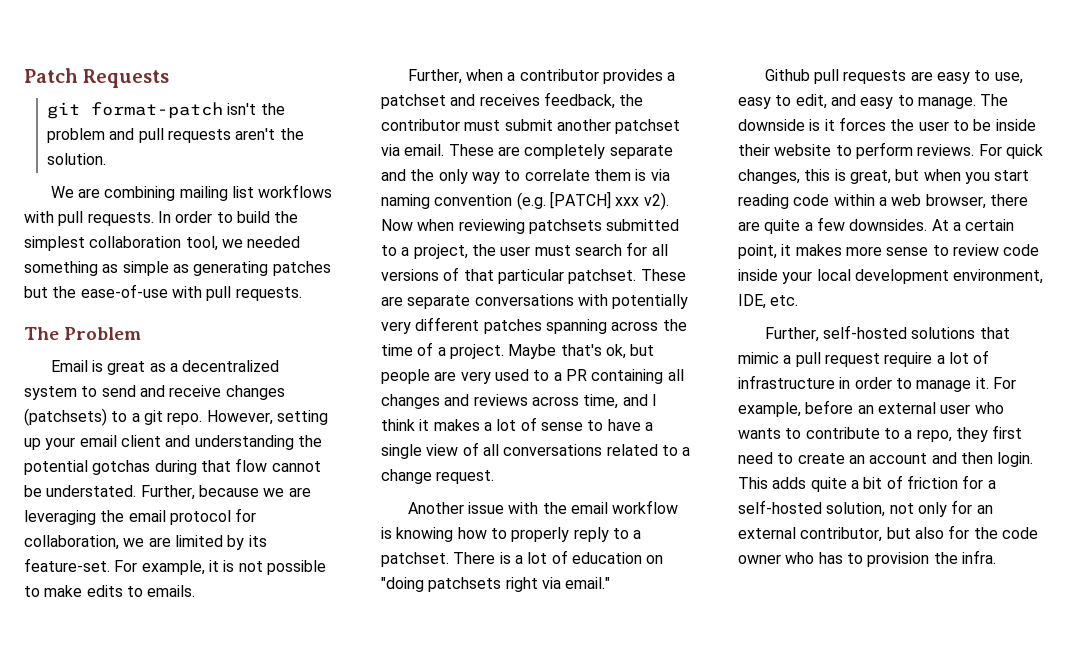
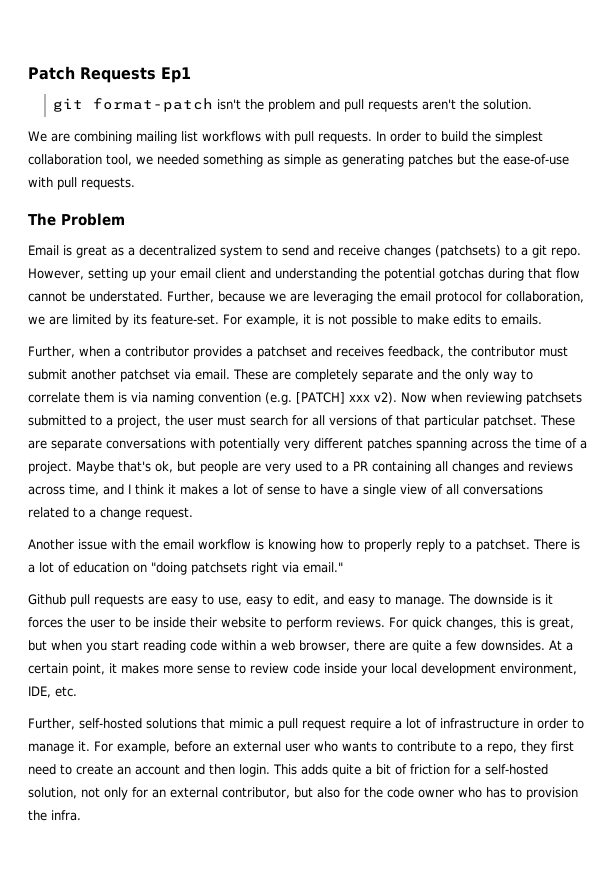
(170, 78) none -> [161,67,191,83] Ep1

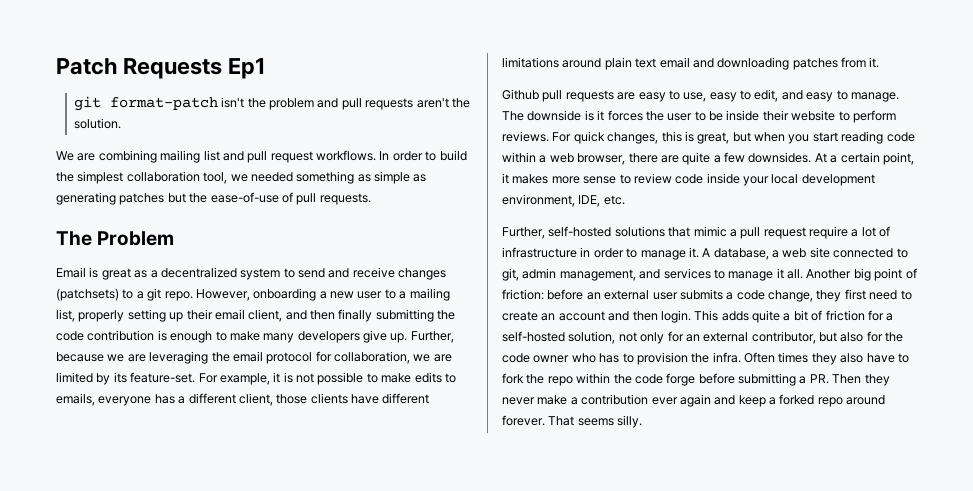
[202,131,372,144] workflows with pull requests. -> [222,150,376,163] and pull request workflows.
[28,177,53,187] with -> [281,192,293,203] of
[88,268,580,281] [28,291,163,302] setting up your email client and understanding the potential gotchas during that flow cannot be understated. -> [253,288,450,301] [56,309,456,322] [56,330,408,343] onboarding a new user to a mailing list, properly setting up their email client, and then finally submitting the code contribution is enough to make many developers give up.
[501,314,542,325] [28,346,568,359] [28,369,533,382] [28,392,582,405] [28,415,575,428] [28,438,587,451] [28,461,573,474] [28,484,543,497] [28,507,193,520] [28,539,580,552] [28,562,343,575] emails. // Further, when a contributor provides a patchset and receives feedback, the contributor must submit another patchset via email. These are completely separate and the only way to correlate them is via naming convention (e.g. [PATCH] xxx v2). Now when reviewing patchsets submitted to a project, the user must search for all versions of that particular patchset. These are separate conversations with potentially very different patches spanning across the time of a project. Maybe that's ok, but people are very used to a PR containing all changes and reviews across time, and I think it makes a lot of sense to have a single view of all conversations related to a change request. // Another issue with the email workflow is knowing how to properly reply to a patchset. There is a lot of education on "doing patchsets right via email." -> [56,393,430,406] [502,57,880,70] emails, everyone has a different client, those clients have different limitations around plain text email and downloading patches from it.
[94,741,517,754] For example, before an external user who wants to contribute to a repo, -> [702,247,908,260] [502,268,917,281] [502,289,813,302] A database, a web site connected to git, admin management, and services to manage it all. Another big point of friction: before an external user submits a code change,
(81, 815) none -> [744,352,909,365] [502,373,890,386] [502,394,886,407] [502,415,643,428] Often times they also have to fork the repo within the code forge before submitting a PR. Then they never make a contribution ever again and keep a forked repo around forever. That seems silly.

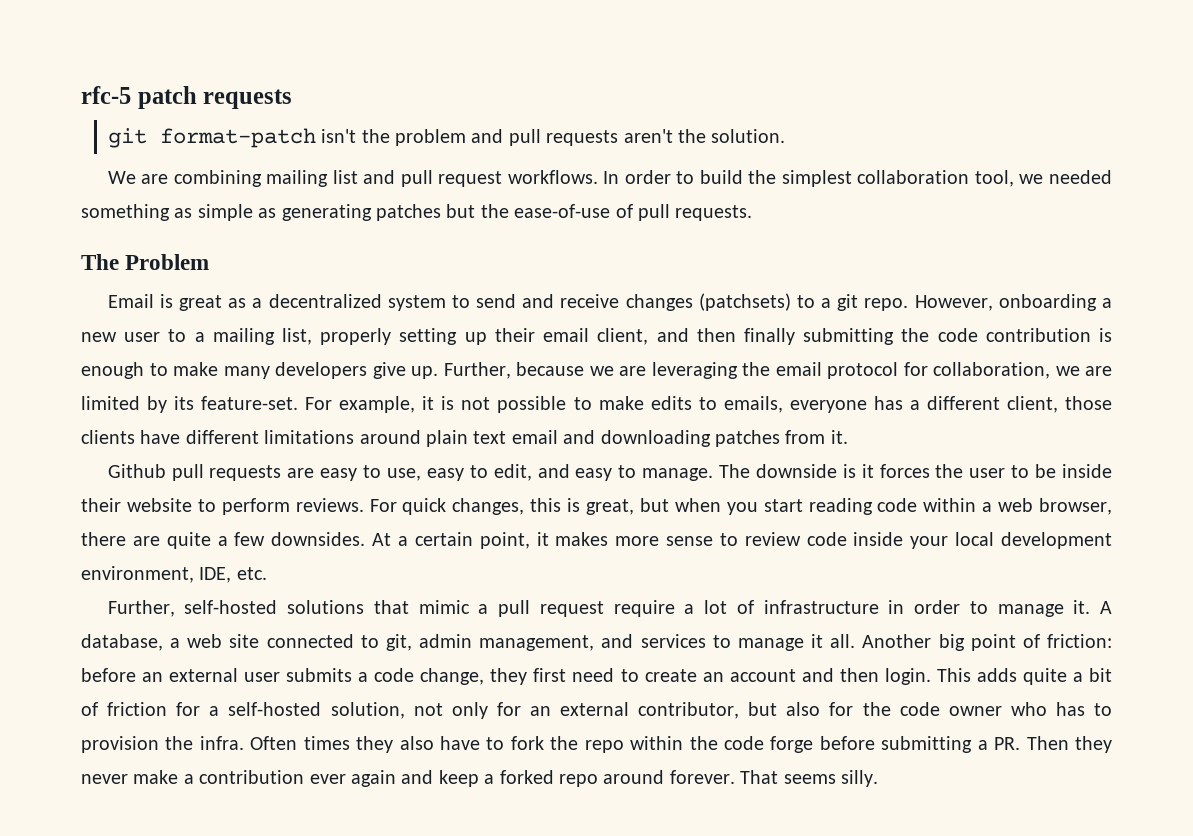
[56,58,267,79] Patch Requests Ep1 -> [81,86,293,109] rfc-5 patch requests

